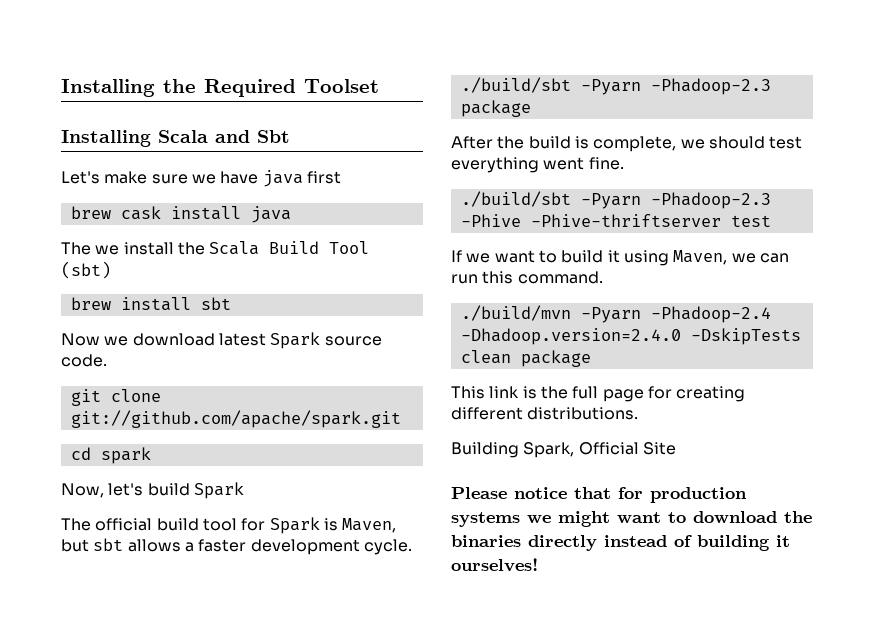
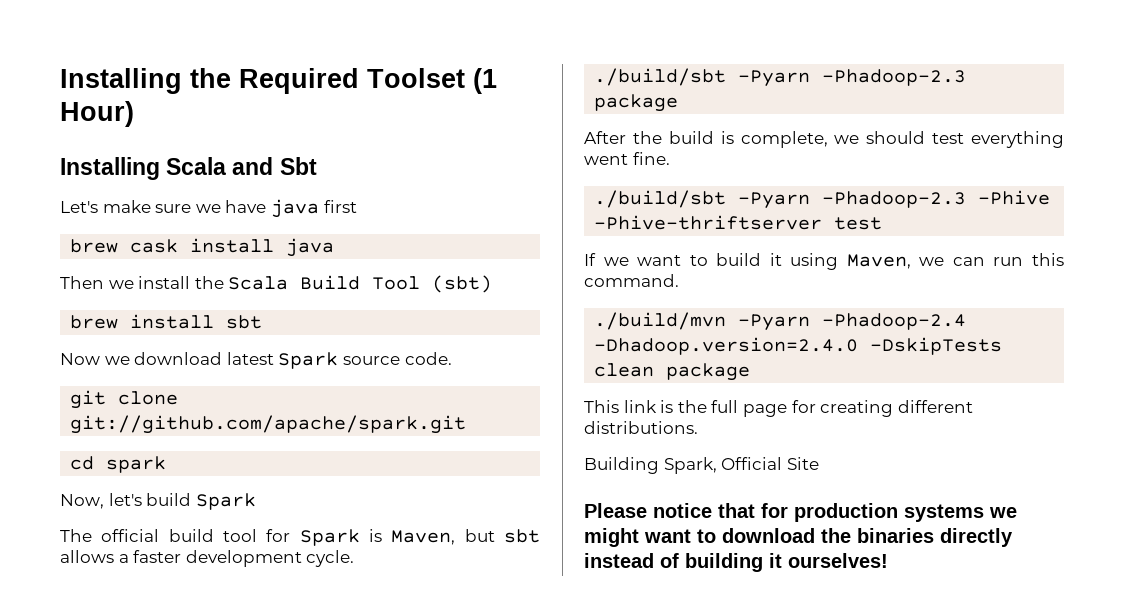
(379, 86) none -> [473,68,497,94] [60,101,134,127] (1 Hour)
[61,242,91,255] The -> [60,276,104,289] Then

